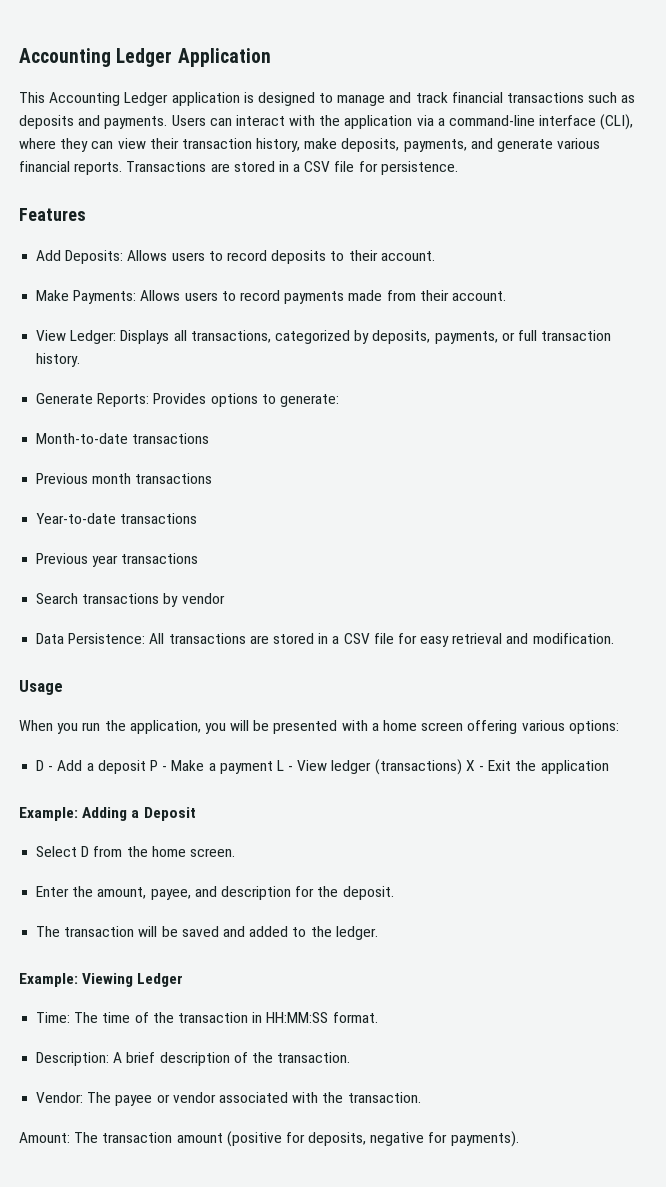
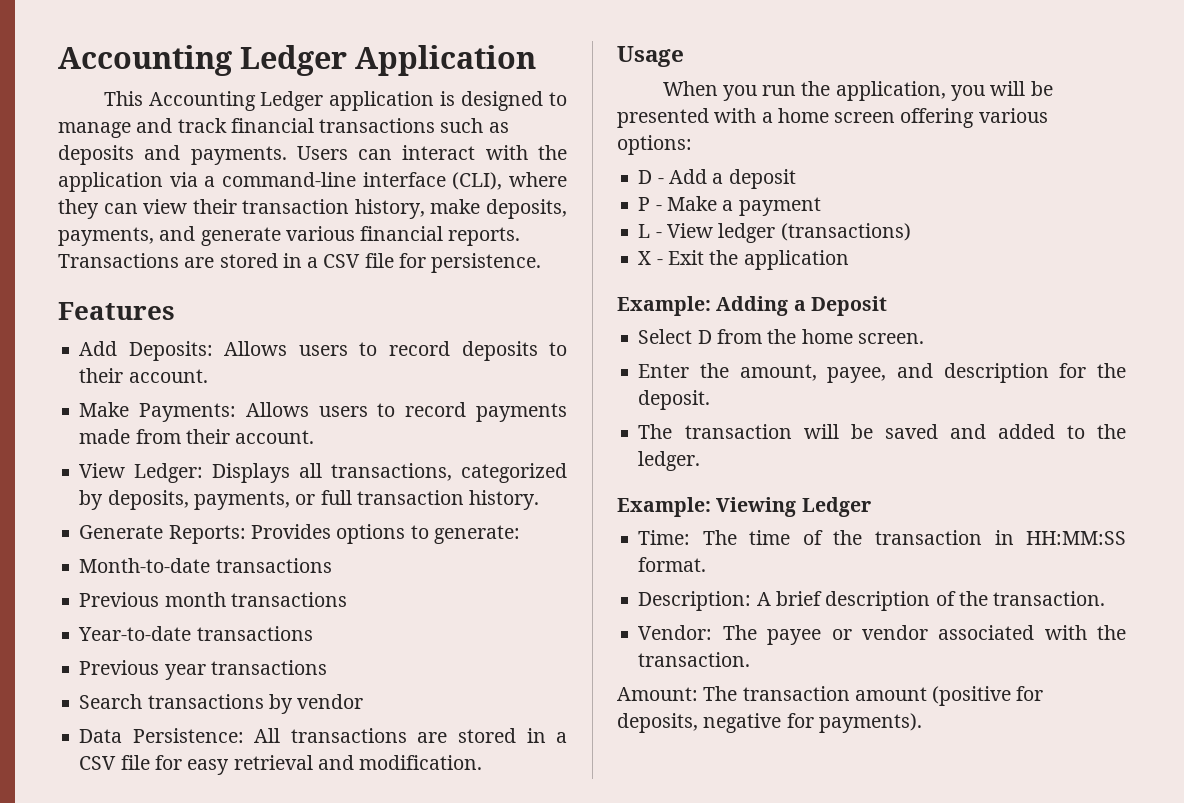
(146, 767) none -> (796, 179) //
(273, 767) none -> (821, 206) //
(462, 767) none -> (911, 232) //

